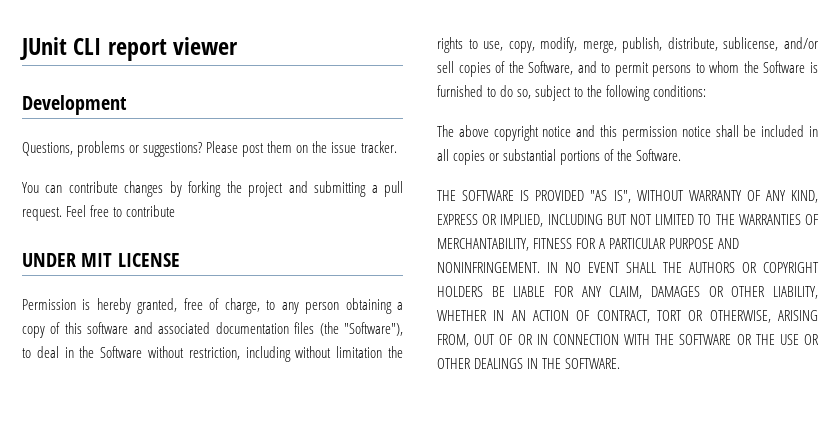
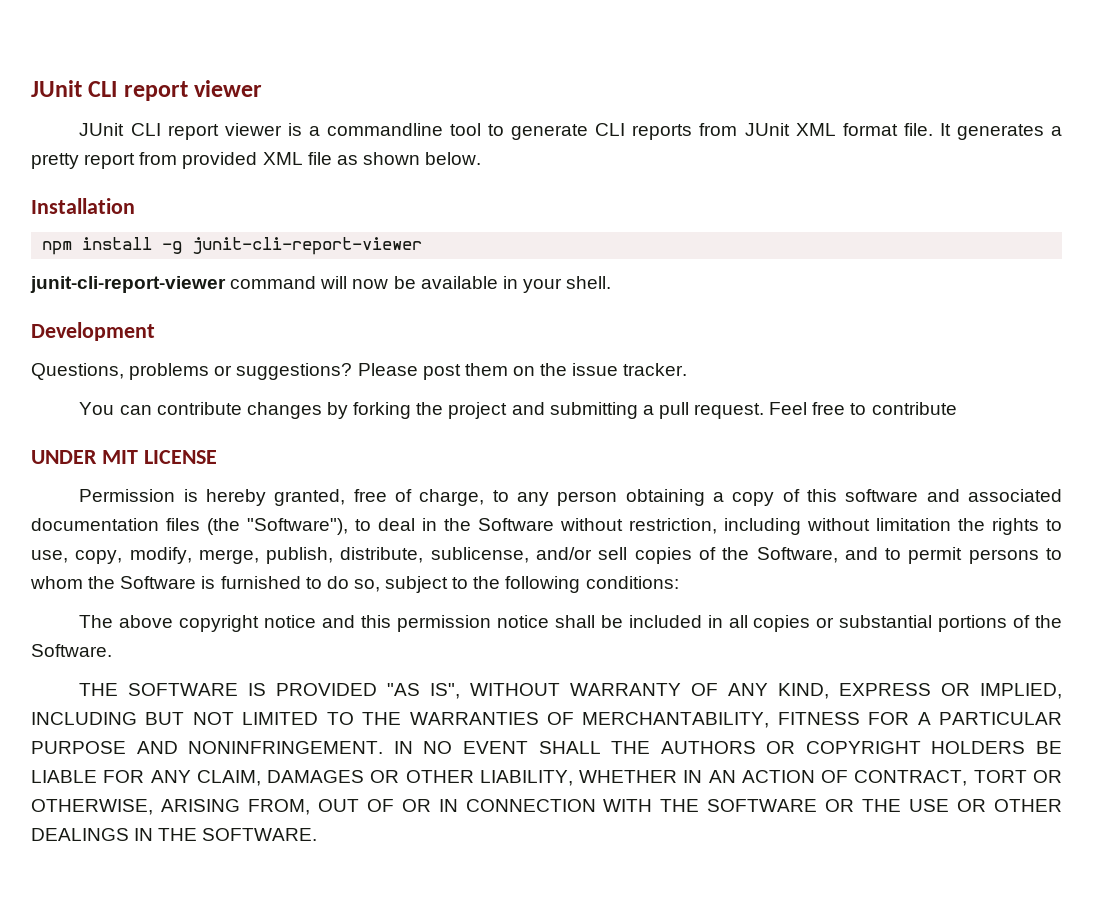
[20,37,239,61] JUnit CLI report viewer -> [31,80,263,101] [79,123,1062,140] [31,152,482,169] [31,198,135,214] [42,237,423,255] [30,276,612,293] JUnit CLI report viewer // JUnit CLI report viewer is a commandline tool to generate CLI reports from JUnit XML format file. It generates a pretty report from provided XML file as shown below. // Installation // npm install -g junit-cli-report-viewer // junit-cli-report-viewer command will now be available in your shell.

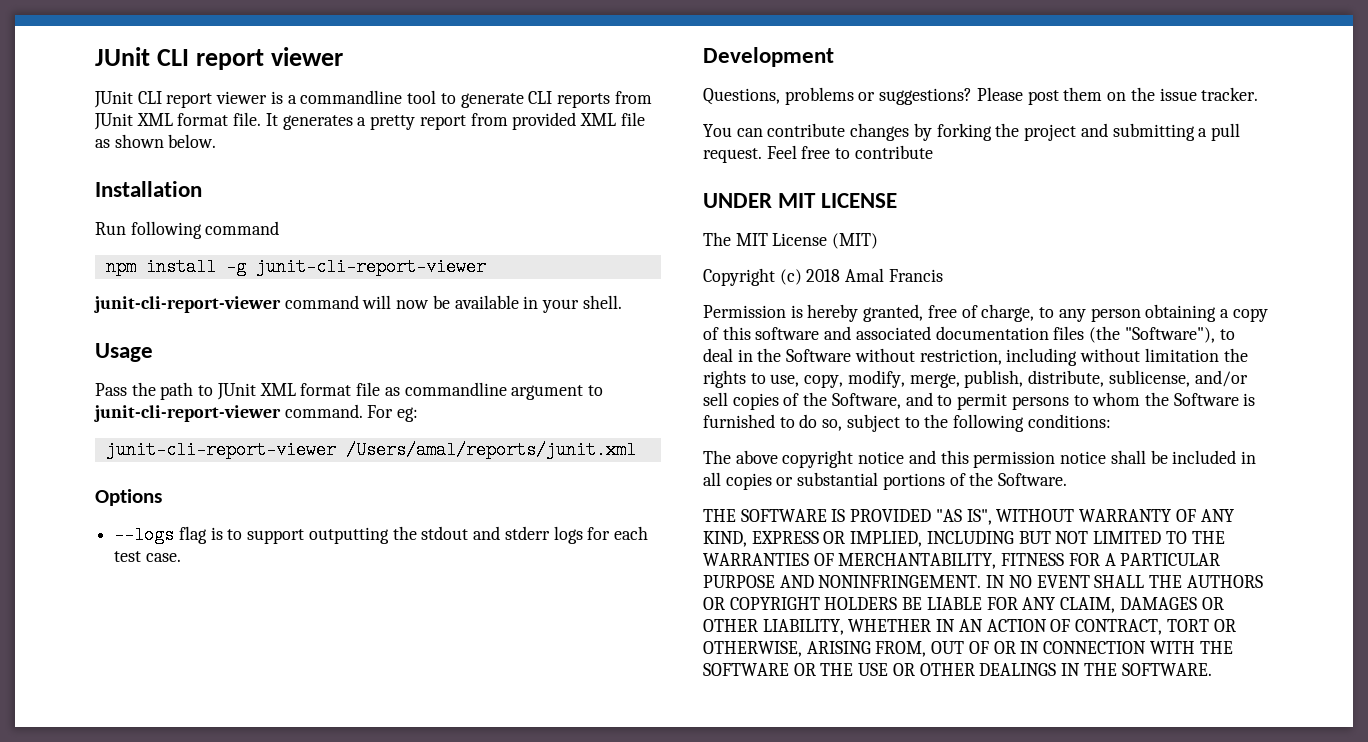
(135, 206) none -> [95,221,280,239] // Run following command
(612, 282) none -> [95,343,153,362] [95,382,603,400] [94,404,419,422] [105,441,636,459] [95,489,162,506] [114,526,648,544] [114,551,181,562] // Usage // Pass the path to JUnit XML format file as commandline argument to junit-cli-report-viewer command. For eg: // junit-cli-report-viewer /Users/amal/reports/junit.xml // Options // --logs flag is to support outputting the stdout and stderr logs for each test case.
(217, 457) none -> [703,232,879,249] [703,268,943,286] // The MIT License (MIT) // Copyright (c) 2018 Amal Francis

